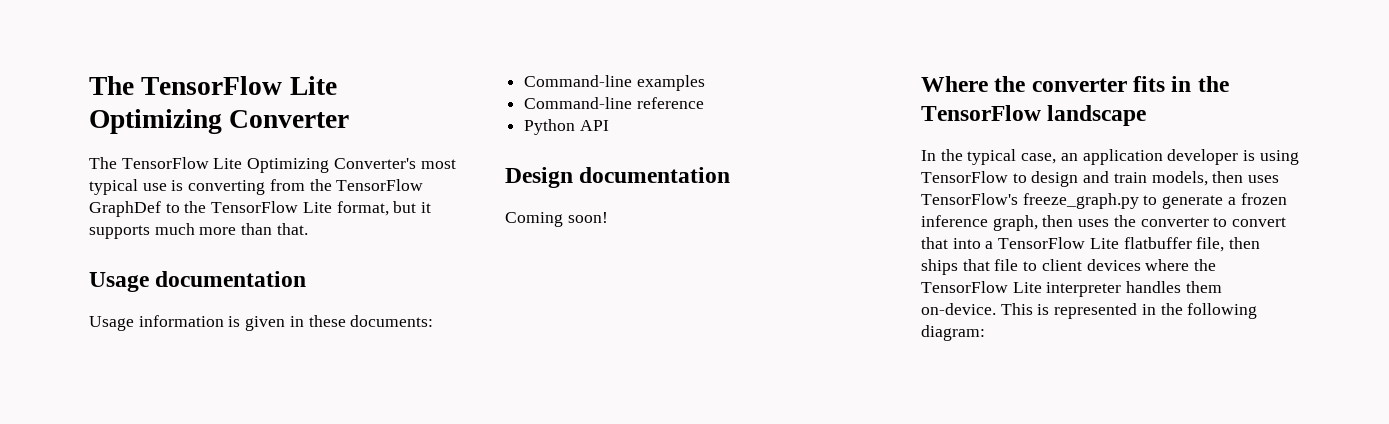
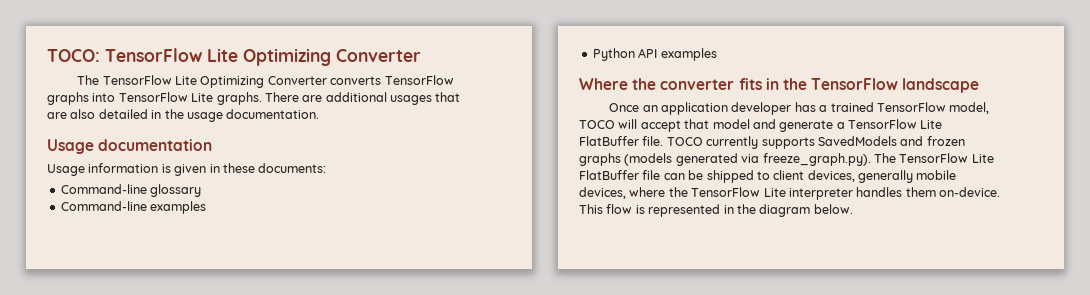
[89,76,134,95] The -> [47,49,100,62] TOCO:
[333,158,456,169] [89,179,424,195] [89,201,432,217] [89,223,308,239] Converter's most typical use is converting from the TensorFlow GraphDef to the TensorFlow Lite format, but it supports much more than that. -> [267,75,454,85] [47,92,461,105] [47,109,320,122] Converter converts TensorFlow graphs into TensorFlow Lite graphs. There are additional usages that are also detailed in the usage documentation.
[636,75,705,91] [524,97,704,109] examples // Command-line reference -> [150,184,202,197] [60,201,207,214] glossary // Command-line examples
[505,167,731,188] [505,212,608,227] // Design documentation // Coming soon! -> [660,48,717,61] examples
[921,149,1299,165] [921,171,1280,187] [921,193,1287,209] [921,215,1287,231] [921,237,1261,252] [921,259,1141,275] In the typical case, an application developer is using TensorFlow to design and train models, then uses TensorFlow's freeze_graph.py to generate a frozen inference graph, then uses the converter to convert that into a TensorFlow Lite flatbuffer file, then ships that file to client devices -> [609,102,990,115] [579,119,943,132] [579,136,965,149] [579,153,994,166] [579,170,957,183] [579,187,626,199] Once an application developer has a trained TensorFlow model, TOCO will accept that model and generate a TensorFlow Lite FlatBuffer file. TOCO currently supports SavedModels and frozen graphs (models generated via freeze_graph.py). The TensorFlow Lite FlatBuffer file can be shipped to client devices, generally mobile devices,
(1033, 309) none -> [606,204,633,214] flow
[1187,303,1258,319] [921,325,985,341] following diagram: -> [759,204,853,217] diagram below.

